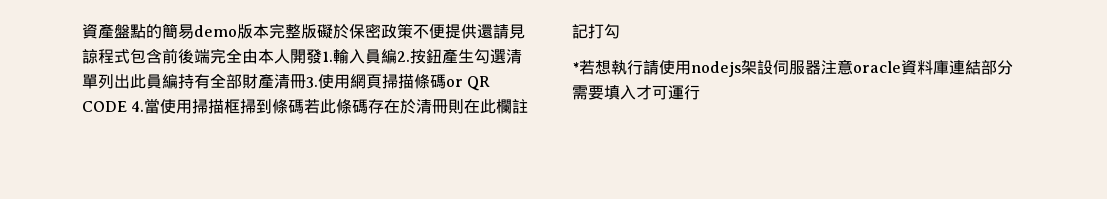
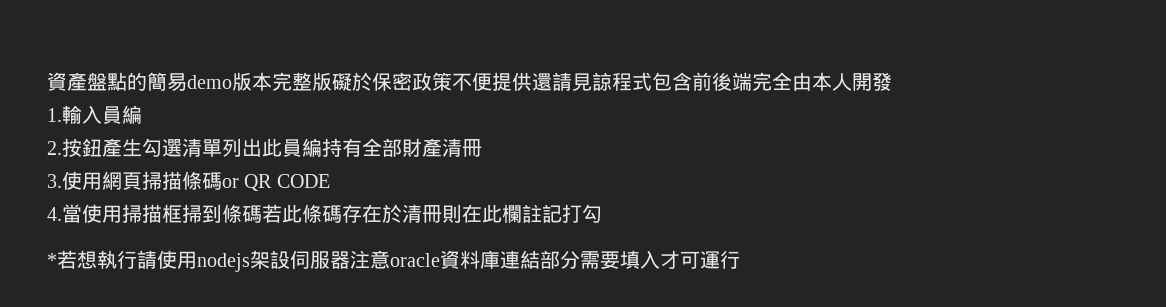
(322, 56) none -> (892, 81) //
(397, 56) none -> (142, 114) //
(306, 81) none -> (482, 148) //
(127, 106) none -> (330, 181) //

